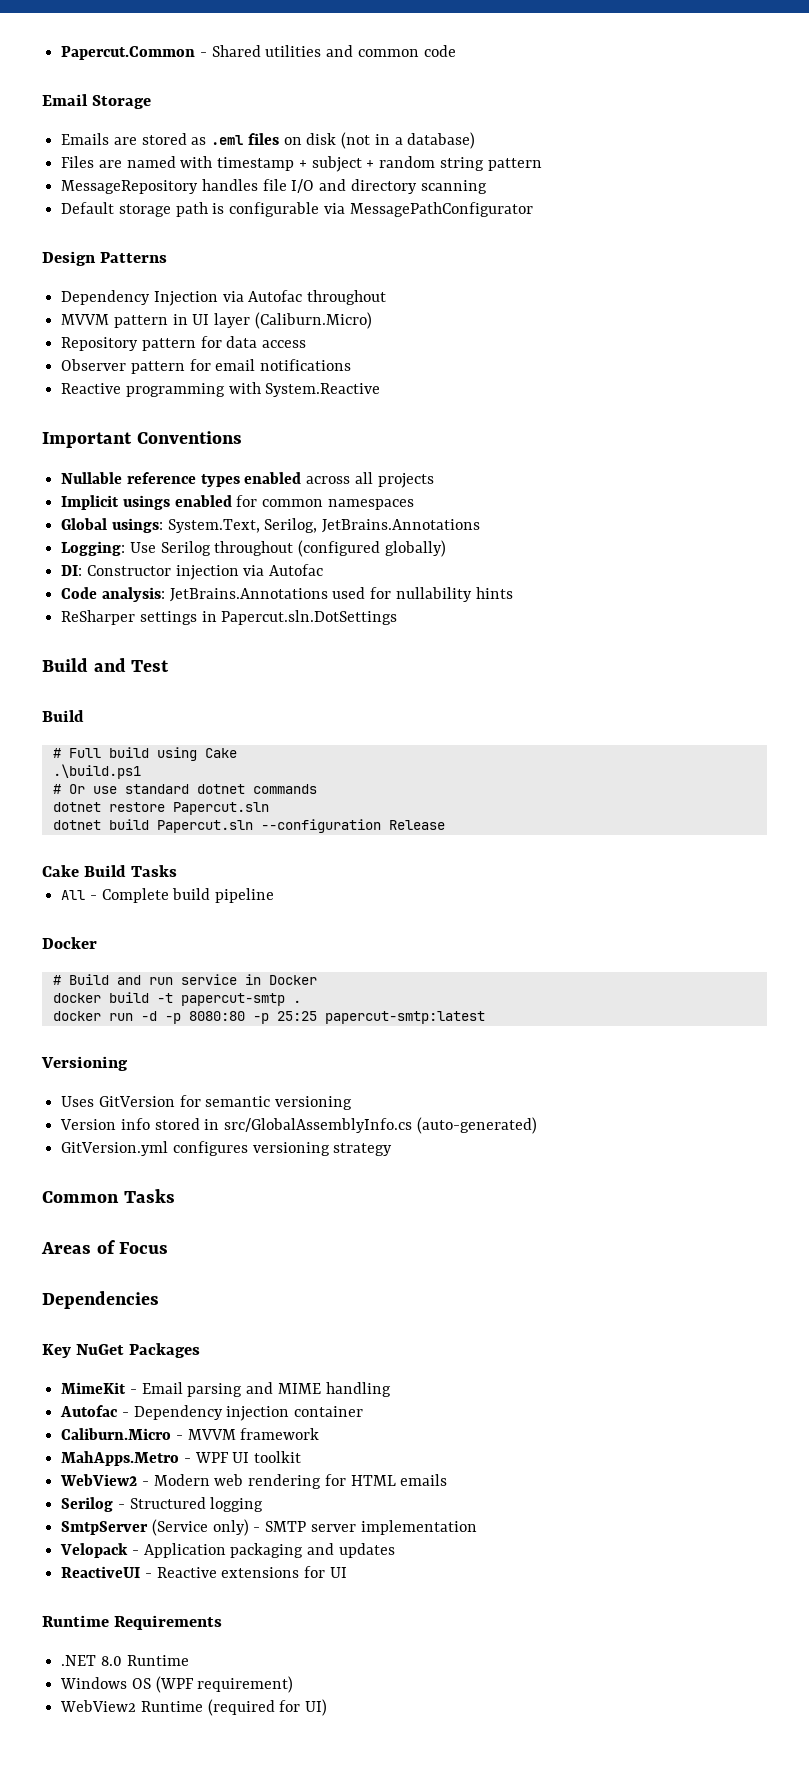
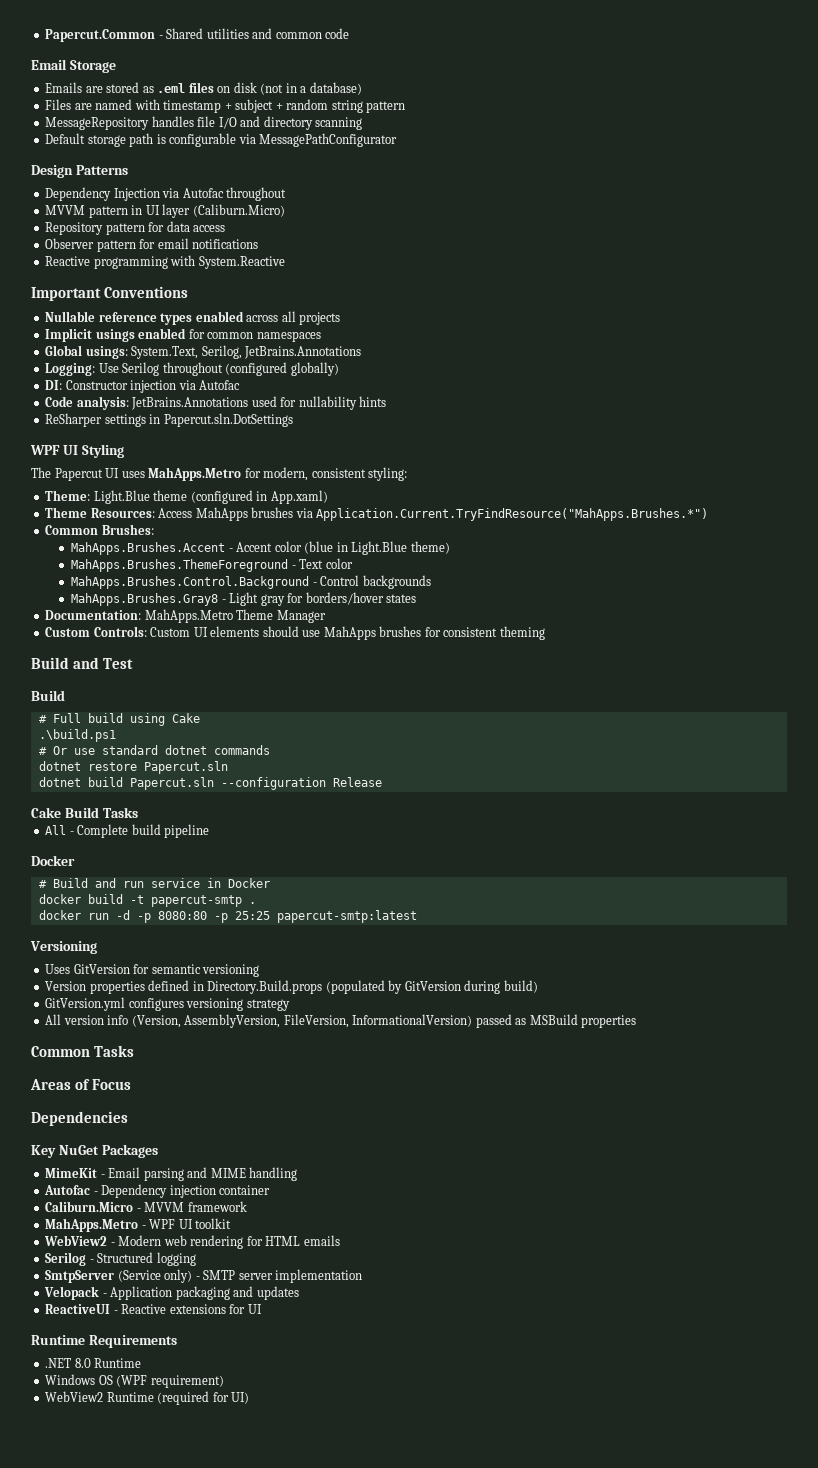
(398, 617) none -> [30,444,124,458] [31,467,408,481] [45,490,328,504] [45,507,709,521] [45,524,154,535] [71,541,450,555] [71,558,353,572] [71,575,431,589] [71,592,417,606] [45,609,326,623] [45,626,545,640] // WPF UI Styling // The Papercut UI uses MahApps.Metro for modern, consistent styling: // Theme: Light.Blue theme (configured in App.xaml) // Theme Resources: Access MahApps brushes via Application.Current.TryFindResource("MahApps.Brushes.*") // Common Brushes: // MahApps.Brushes.Accent - Accent color (blue in Light.Blue theme) // MahApps.Brushes.ThemeForeground - Text color // MahApps.Brushes.Control.Background - Control backgrounds // MahApps.Brushes.Gray8 - Light gray for borders/hover states // Documentation: MahApps.Metro Theme Manager // Custom Controls: Custom UI elements should use MahApps brushes for consistent theming
[120,1117,537,1134] [61,1141,393,1156] info stored in src/GlobalAssemblyInfo.cs (auto-generated) // GitVersion.yml configures versioning strategy -> [89,980,538,994] [45,997,290,1011] [45,1014,637,1028] properties defined in Directory.Build.props (populated by GitVersion during build) // GitVersion.yml configures versioning strategy // All version info (Version, AssemblyVersion, FileVersion, InformationalVersion) passed as MSBuild properties

